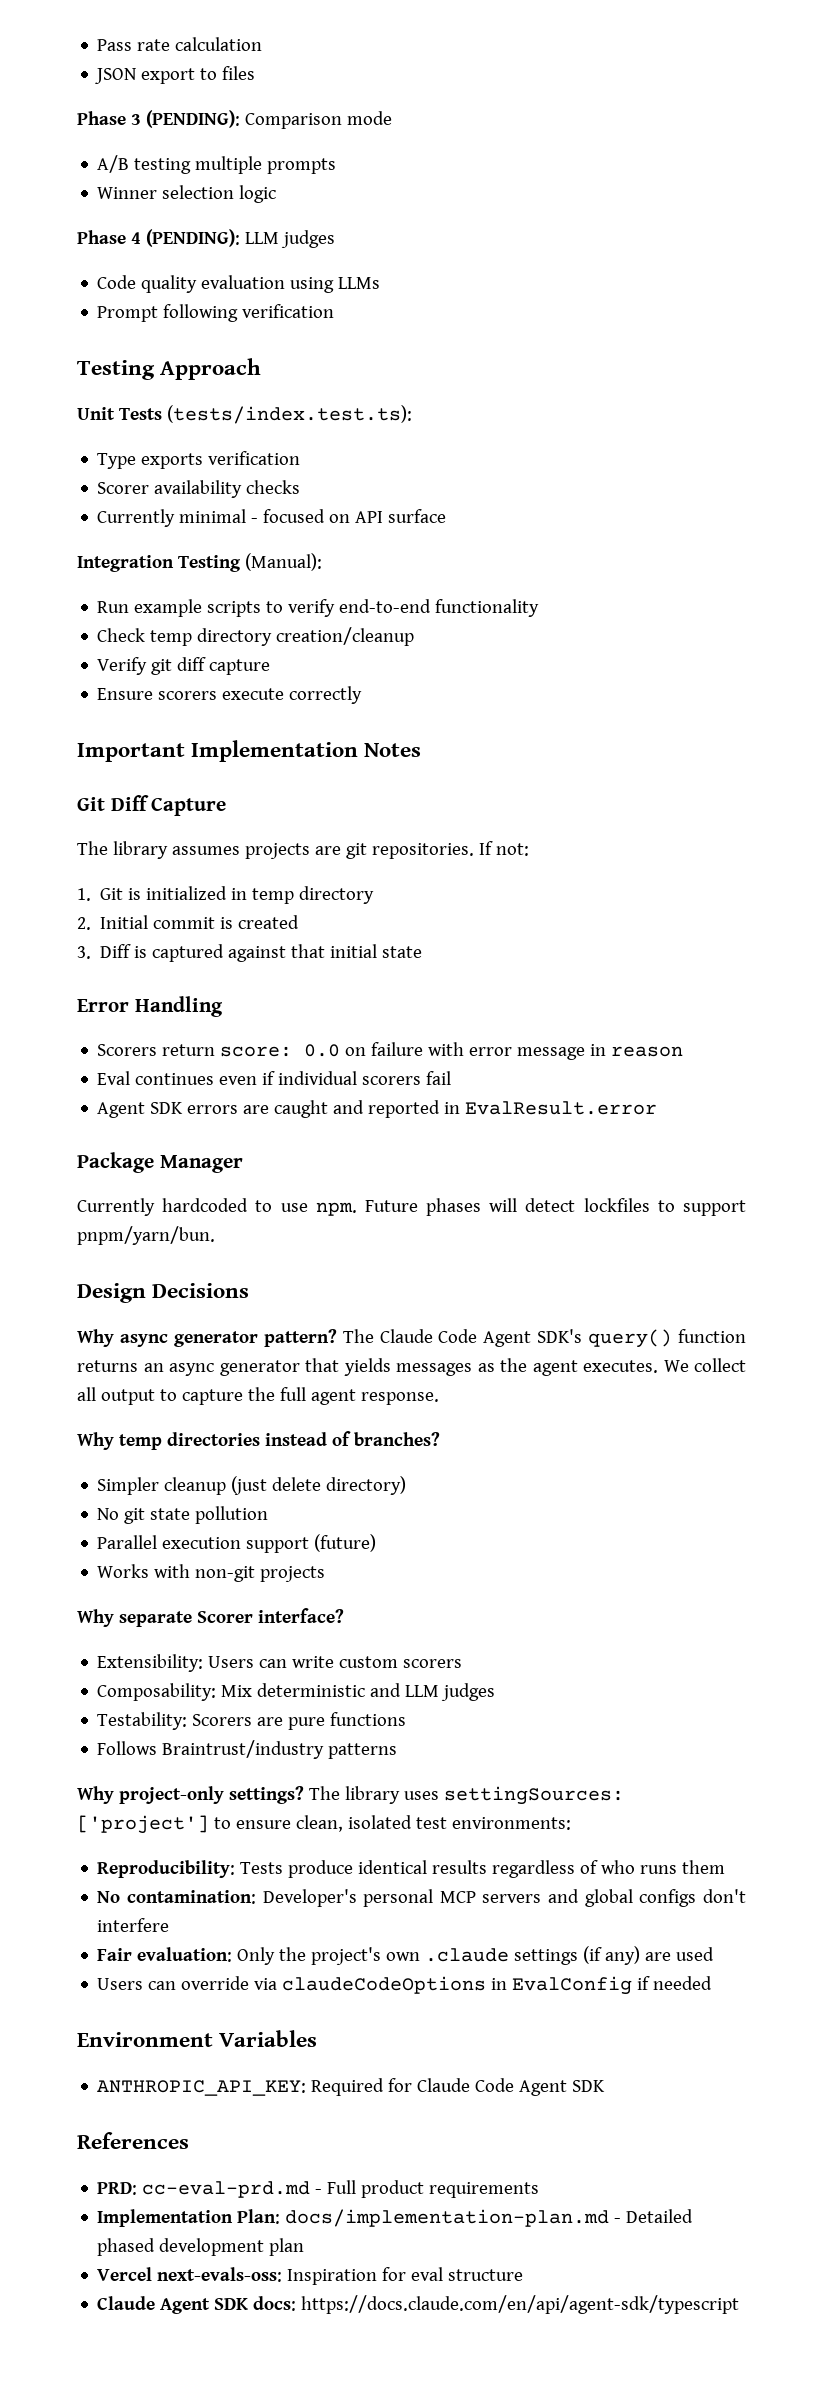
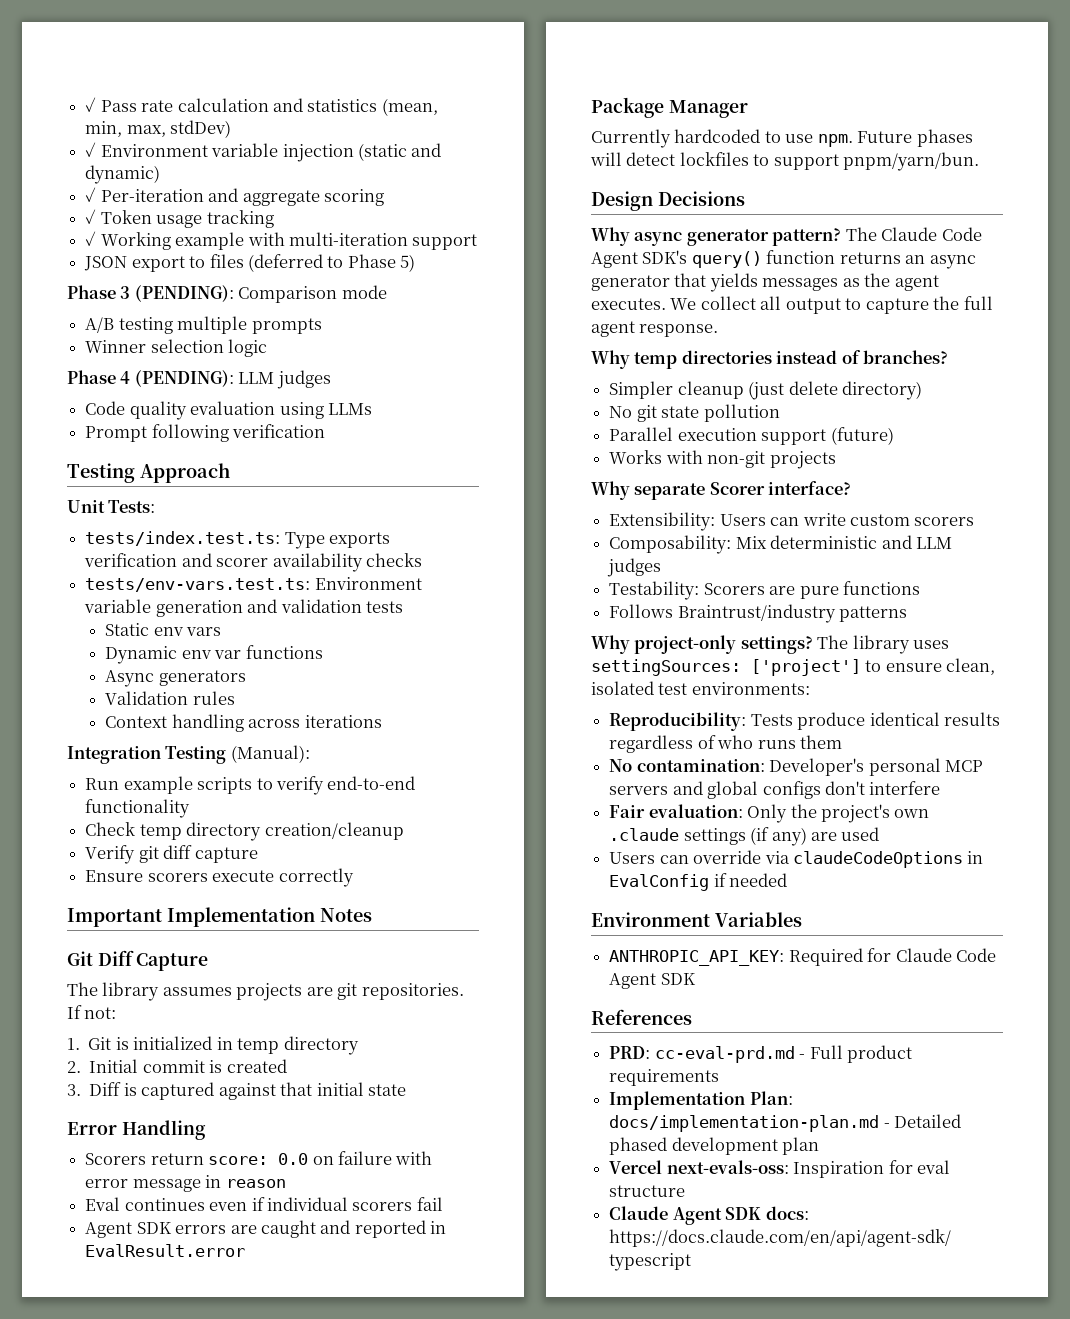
(97, 45) none -> [85,97,97,112] ✓
(263, 44) none -> [272,98,438,116] [85,120,232,138] [85,142,442,162] [85,165,161,184] [85,187,384,206] [85,209,274,228] [85,231,478,250] and statistics (mean, min, max, stdDev) // ✓ Environment variable injection (static and dynamic) // ✓ Per-iteration and aggregate scoring // ✓ Token usage tracking // ✓ Working example with multi-iteration support
(256, 73) none -> [247,254,416,272] (deferred to Phase 5)
[118,405,412,424] Tests (tests/index.test.ts): // -> [108,500,156,513] [85,531,281,546] Tests: // tests/index.test.ts:
[97,482,150,494] // Scorer -> [181,553,269,567] and scorer
[97,509,447,527] Currently minimal - focused on API surface -> [85,577,422,592] [84,599,403,617] [105,623,222,636] [105,645,323,664] [105,670,246,687] [105,691,235,705] [105,714,382,732] tests/env-vars.test.ts: Environment variable generation and validation tests // Static env vars // Dynamic env var functions // Async generators // Validation rules // Context handling across iterations

